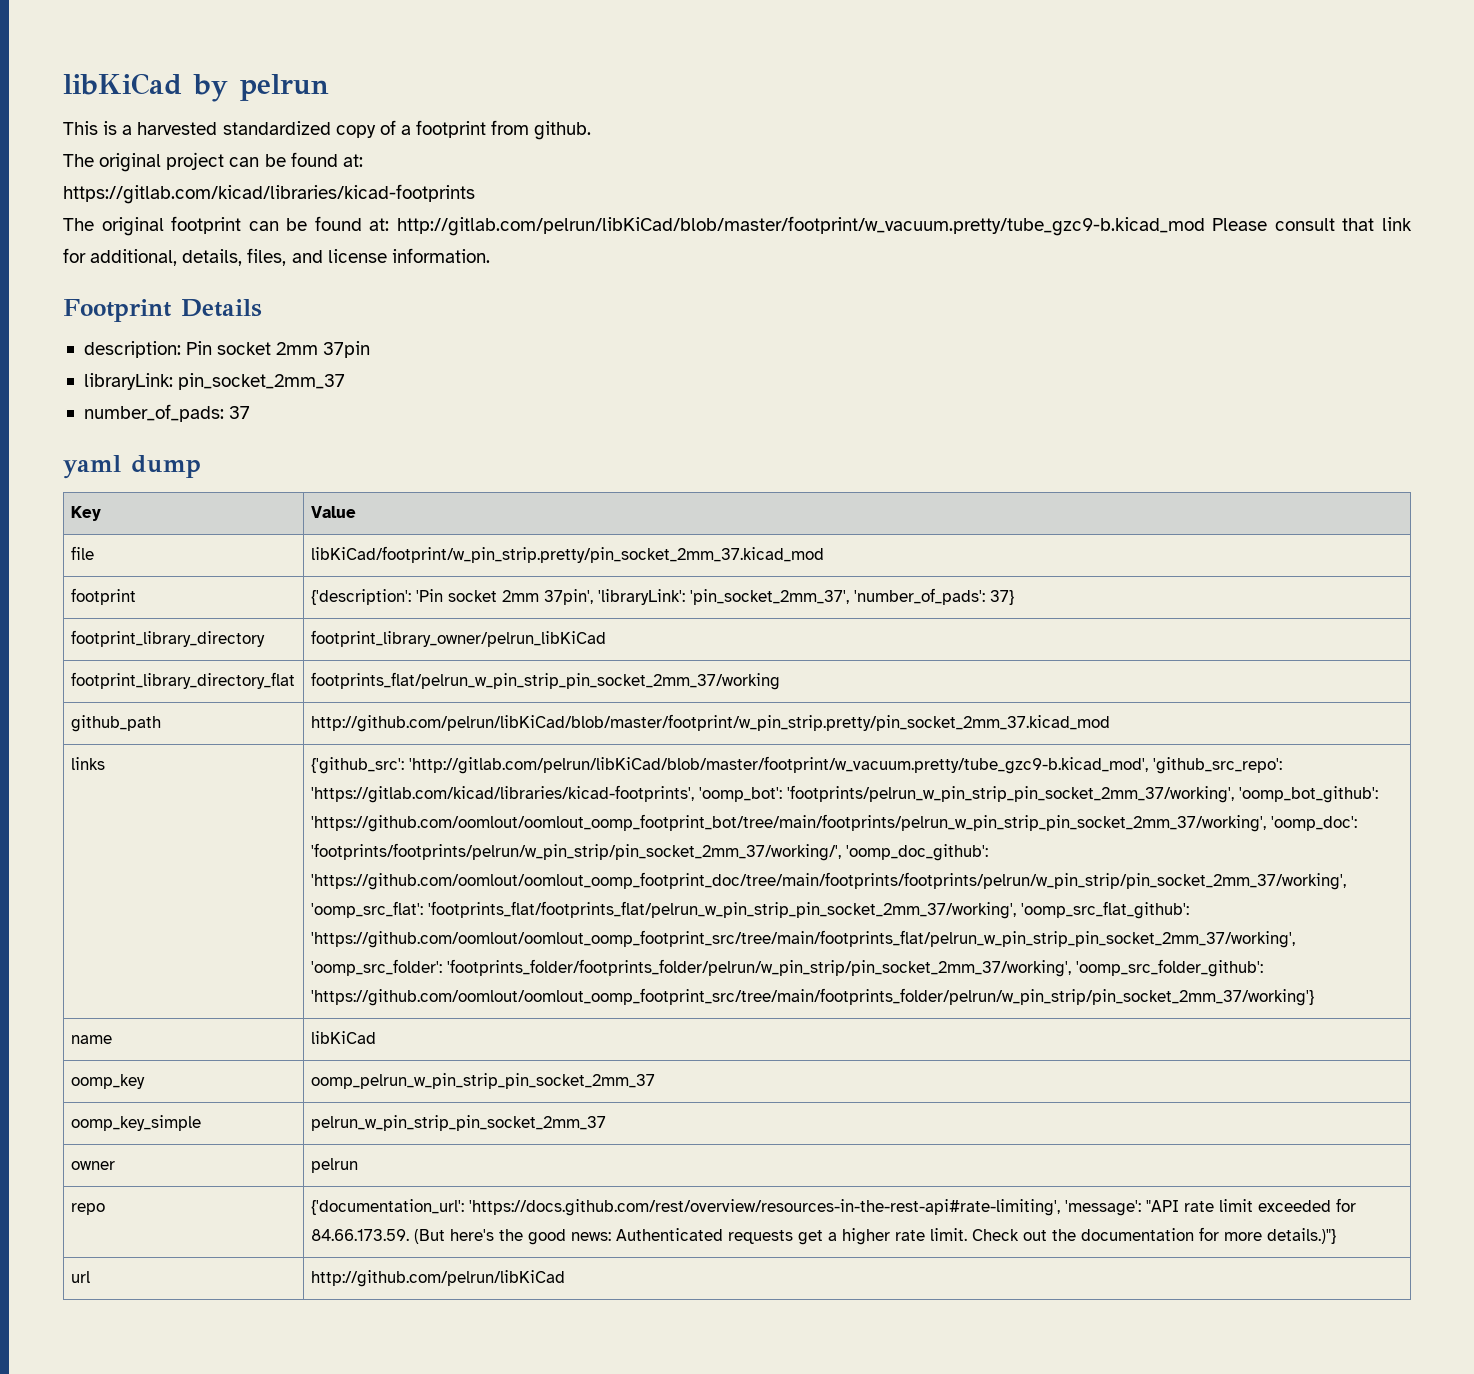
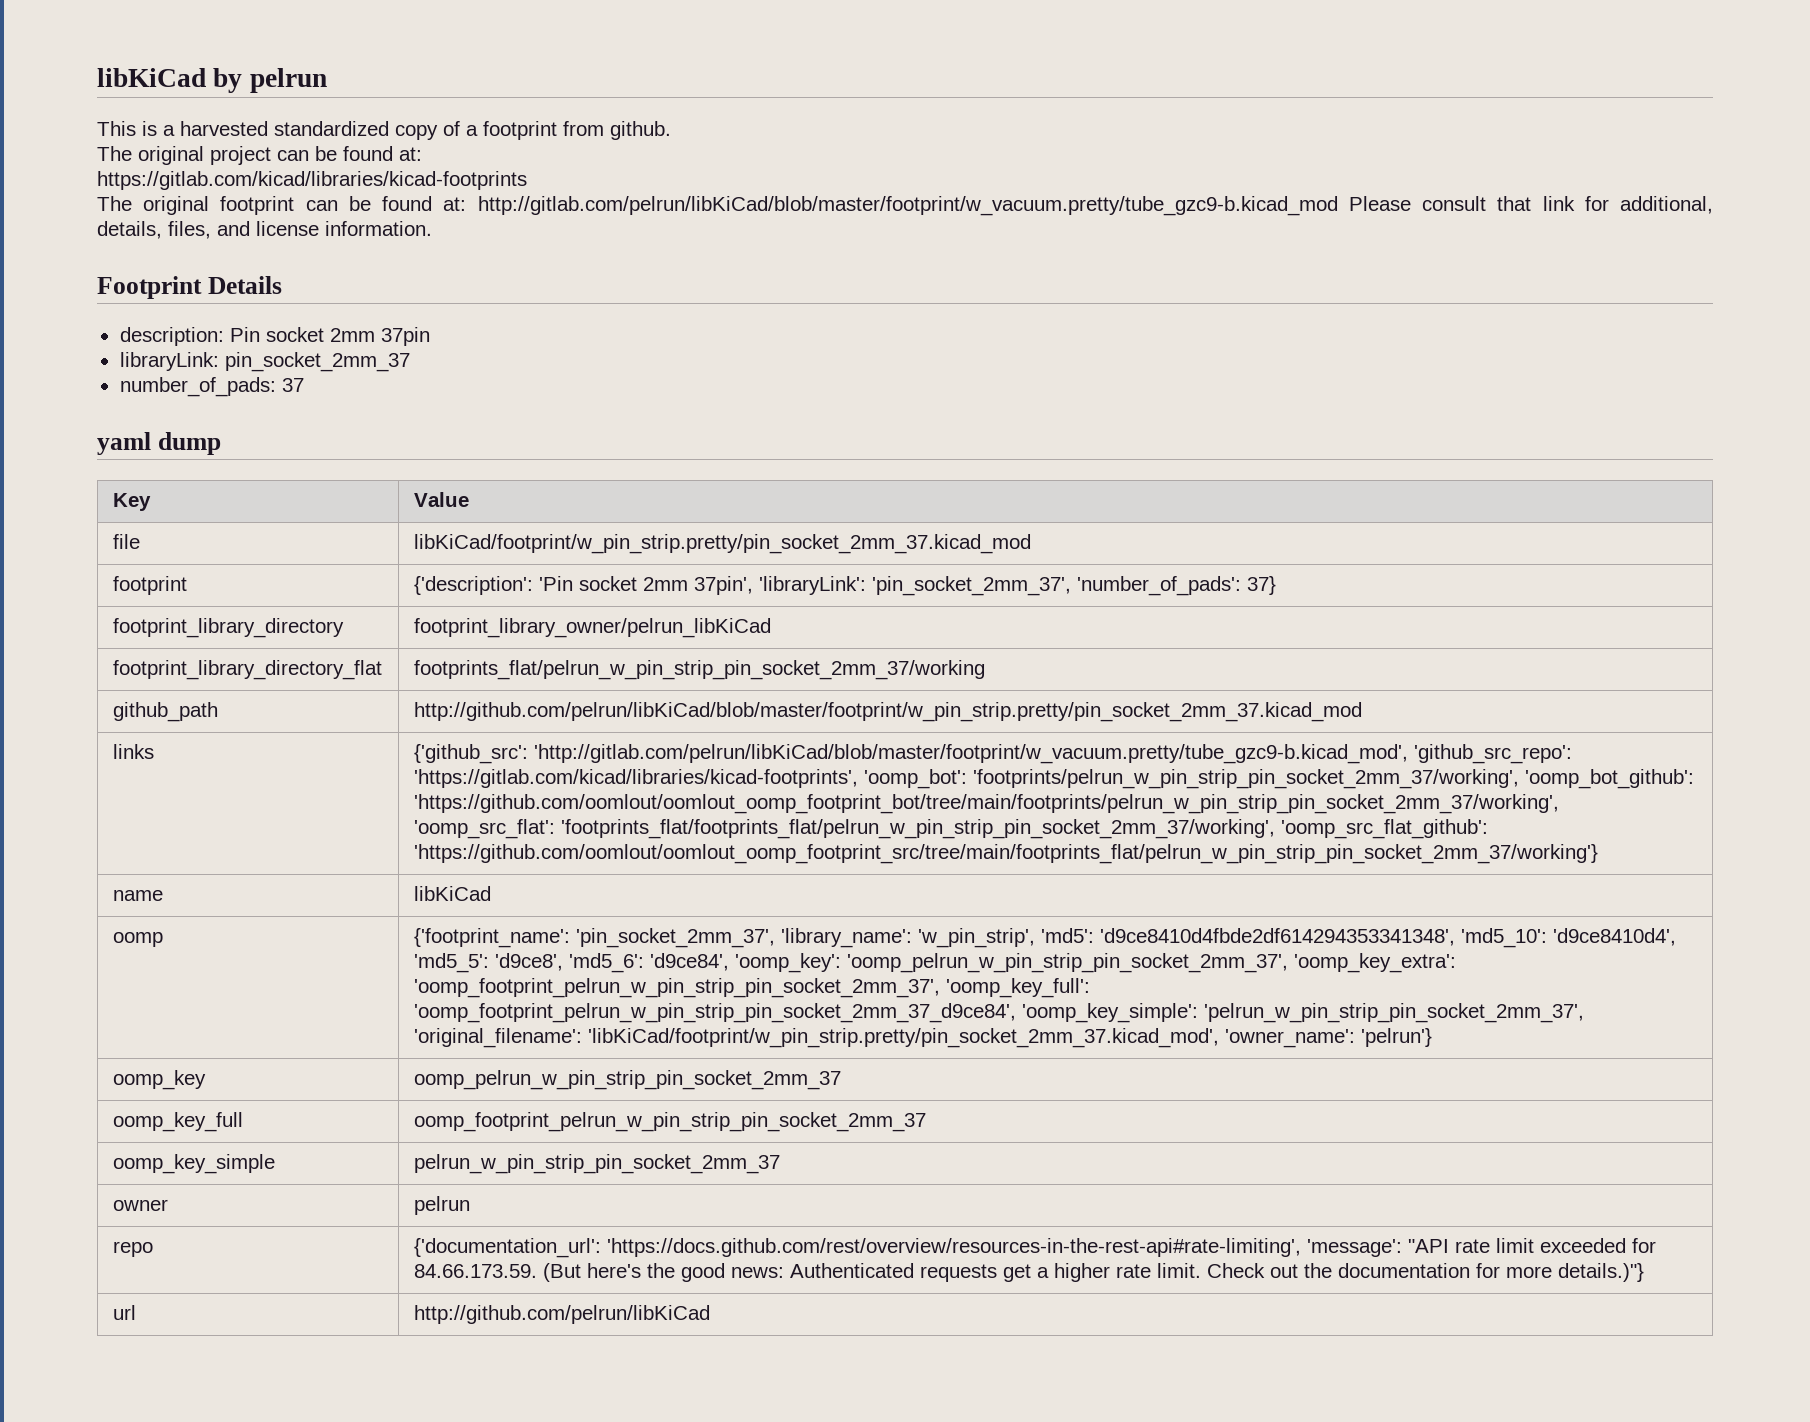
[1270,816,1357,831] [310,843,988,861] [310,872,1346,890] [310,901,1189,919] [310,930,1295,948] [310,959,1263,977] [310,988,1314,1006] [70,1035,112,1044] [310,1031,376,1044] 'oomp_doc': 'footprints/footprints/pelrun/w_pin_strip/pin_socket_2mm_37/working/', 'oomp_doc_github': 'https://github.com/oomlout/oomlout_oomp_footprint_doc/tree/main/footprints/footprints/pelrun/w_pin_strip/pin_socket_2mm_37/working', 'oomp_src_flat': 'footprints_flat/footprints_flat/pelrun_w_pin_strip_pin_socket_2mm_37/working', 'oomp_src_flat_github': 'https://github.com/oomlout/oomlout_oomp_footprint_src/tree/main/footprints_flat/pelrun_w_pin_strip_pin_socket_2mm_37/working', 'oomp_src_folder': 'footprints_folder/footprints_folder/pelrun/w_pin_strip/pin_socket_2mm_37/working', 'oomp_src_folder_github': 'https://github.com/oomlout/oomlout_oomp_footprint_src/tree/main/footprints_folder/pelrun/w_pin_strip/pin_socket_2mm_37/working'} // name | libKiCad -> [413,819,1488,839] [413,844,1598,864] [112,890,163,901] [413,886,491,901] [112,932,163,947] [413,928,1676,948] [413,953,1456,973] [413,978,1090,998] [413,1003,1584,1023] [413,1028,1432,1048] 'oomp_src_flat': 'footprints_flat/footprints_flat/pelrun_w_pin_strip_pin_socket_2mm_37/working', 'oomp_src_flat_github': 'https://github.com/oomlout/oomlout_oomp_footprint_src/tree/main/footprints_flat/pelrun_w_pin_strip_pin_socket_2mm_37/working'} // name | libKiCad // oomp | {'footprint_name': 'pin_socket_2mm_37', 'library_name': 'w_pin_strip', 'md5': 'd9ce8410d4fbde2df614294353341348', 'md5_10': 'd9ce8410d4', 'md5_5': 'd9ce8', 'md5_6': 'd9ce84', 'oomp_key': 'oomp_pelrun_w_pin_strip_pin_socket_2mm_37', 'oomp_key_extra': 'oomp_footprint_pelrun_w_pin_strip_pin_socket_2mm_37', 'oomp_key_full': 'oomp_footprint_pelrun_w_pin_strip_pin_socket_2mm_37_d9ce84', 'oomp_key_simple': 'pelrun_w_pin_strip_pin_socket_2mm_37', 'original_filename': 'libKiCad/footprint/w_pin_strip.pretty/pin_socket_2mm_37.kicad_mod', 'owner_name': 'pelrun'}
(655, 1081) none -> [112,1112,243,1132] [413,1112,926,1132] // oomp_key_full | oomp_footprint_pelrun_w_pin_strip_pin_socket_2mm_37

